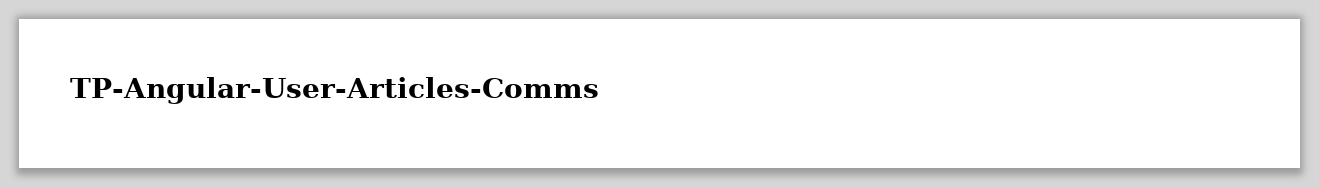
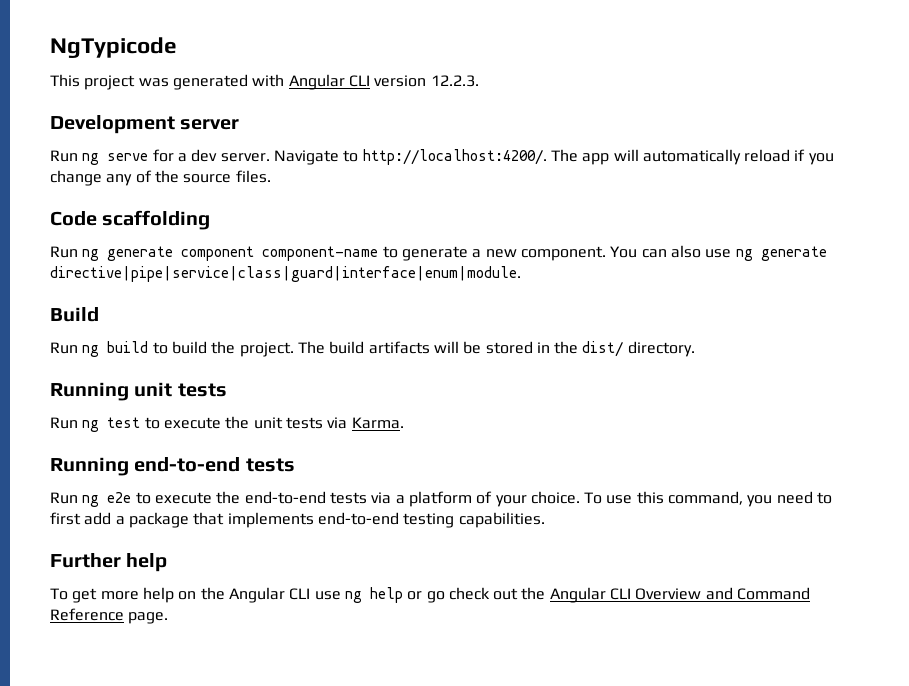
[70,77,599,104] TP-Angular-User-Articles-Comms -> [50,37,177,58] [50,74,479,90] [50,115,240,134] [50,149,834,165] [50,170,271,186] [50,210,211,230] [50,245,827,261] [50,266,521,282] [50,307,99,322] [50,341,695,357] [50,382,227,401] [50,416,404,432] [50,457,295,476] [50,491,833,507] [50,512,545,528] [50,553,168,572] [50,587,811,603] [50,608,169,624] NgTypicode // This project was generated with Angular CLI version 12.2.3. // Development server // Run ng serve for a dev server. Navigate to http://localhost:4200/. The app will automatically reload if you change any of the source files. // Code scaffolding // Run ng generate component component-name to generate a new component. You can also use ng generate directive|pipe|service|class|guard|interface|enum|module. // Build // Run ng build to build the project. The build artifacts will be stored in the dist/ directory. // Running unit tests // Run ng test to execute the unit tests via Karma. // Running end-to-end tests // Run ng e2e to execute the end-to-end tests via a platform of your choice. To use this command, you need to first add a package that implements end-to-end testing capabilities. // Further help // To get more help on the Angular CLI use ng help or go check out the Angular CLI Overview and Command Reference page.

